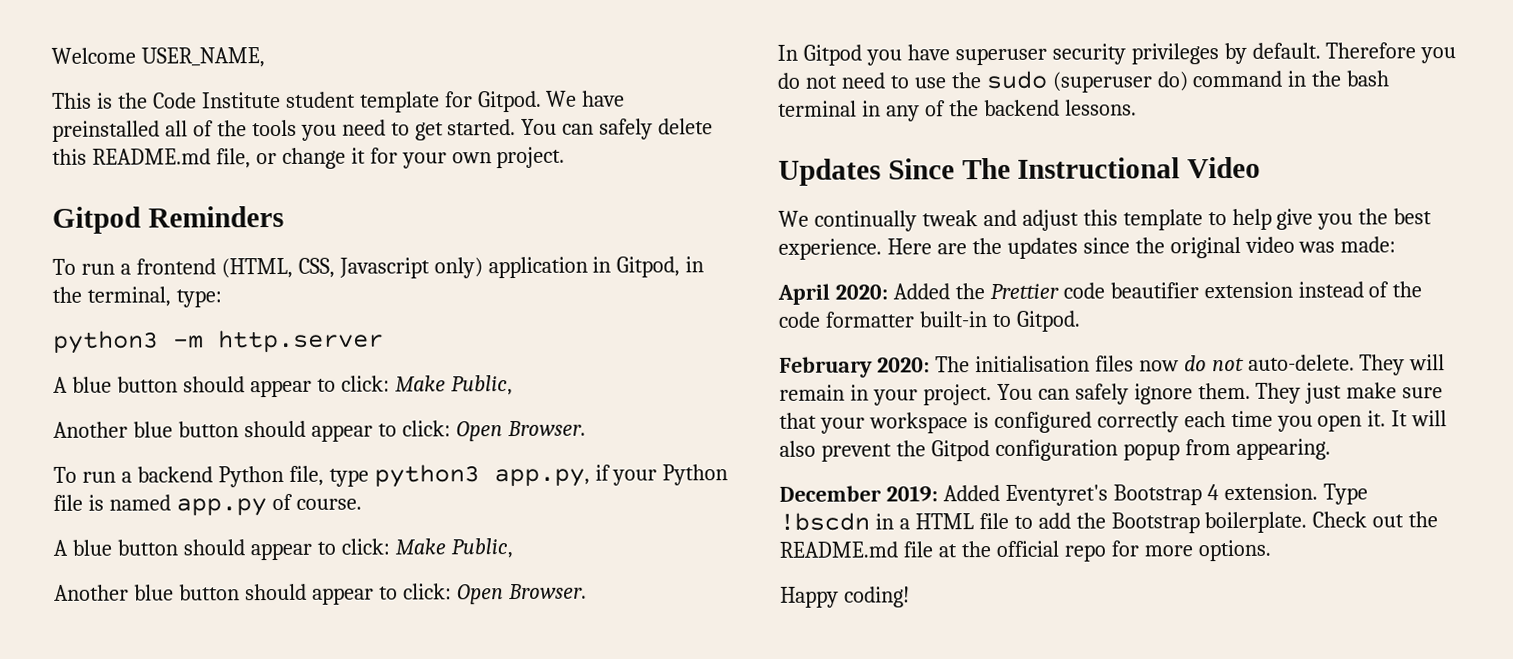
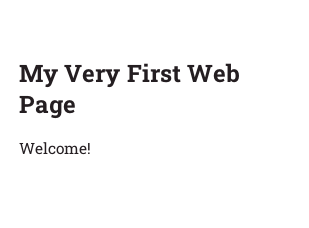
[51,47,265,68] [52,90,626,113] [52,118,714,142] [52,146,566,169] [52,205,284,234] [52,256,705,279] [52,286,222,308] [52,329,384,354] [53,375,513,398] [53,420,586,442] [53,464,729,488] [53,493,362,517] [53,538,513,561] [54,583,587,605] [777,42,1457,66] [777,70,1390,93] [778,99,1137,122] [778,156,1262,186] [778,208,1433,232] [778,236,1397,260] [777,281,1423,305] [778,310,1081,332] [779,354,1446,378] [779,382,1444,406] [779,410,1448,434] [779,438,1331,462] [779,483,1368,506] [779,511,1439,534] [779,539,1271,562] [780,586,910,608] Welcome USER_NAME, // This is the Code Institute student template for Gitpod. We have preinstalled all of the tools you need to get started. You can safely delete this README.md file, or change it for your own project. // Gitpod Reminders // To run a frontend (HTML, CSS, Javascript only) application in Gitpod, in the terminal, type: // python3 -m http.server // A blue button should appear to click: Make Public, // Another blue button should appear to click: Open Browser. // To run a backend Python file, type python3 app.py, if your Python file is named app.py of course. // A blue button should appear to click: Make Public, // Another blue button should appear to click: Open Browser. // In Gitpod you have superuser security privileges by default. Therefore you do not need to use the sudo (superuser do) command in the bash terminal in any of the backend lessons. // Updates Since The Instructional Video // We continually tweak and adjust this template to help give you the best experience. Here are the updates since the original video was made: // April 2020: Added the Prettier code beautifier extension instead of the code formatter built-in to Gitpod. // February 2020: The initialisation files now do not auto-delete. They will remain in your project. You can safely ignore them. They just make sure that your workspace is configured correctly each time you open it. It will also prevent the Gitpod configuration popup from appearing. // December 2019: Added Eventyret's Bootstrap 4 extension. Type !bscdn in a HTML file to add the Bootstrap boilerplate. Check out the README.md file at the official repo for more options. // Happy coding! -> [19,63,241,88] [19,95,76,119] [19,142,91,155] My Very First Web Page // Welcome!

